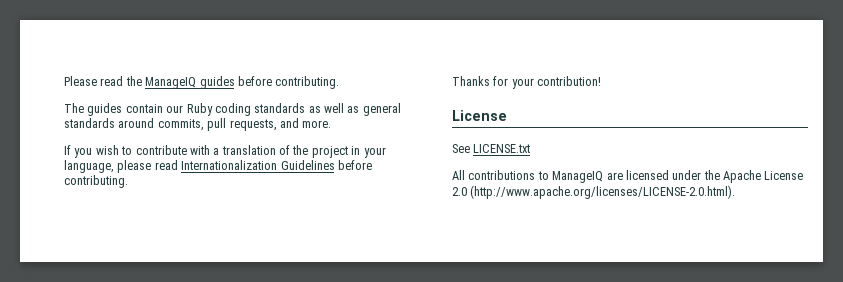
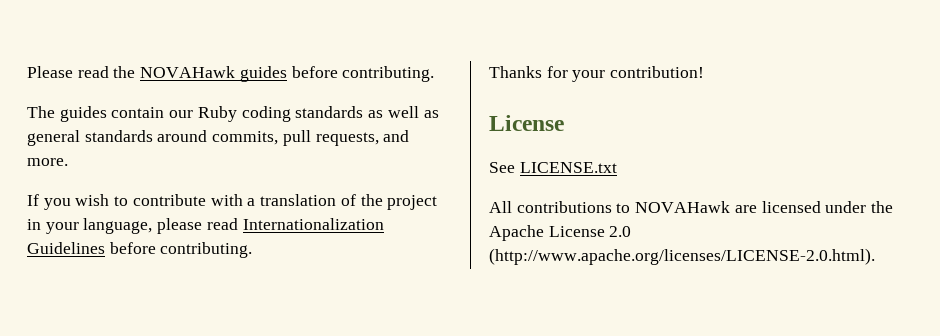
[145,77,197,89] ManageIQ -> [140,66,236,78] NOVAHawk
[552,171,604,183] ManageIQ -> [635,201,731,213] NOVAHawk

